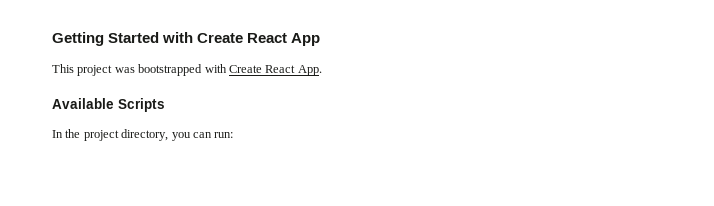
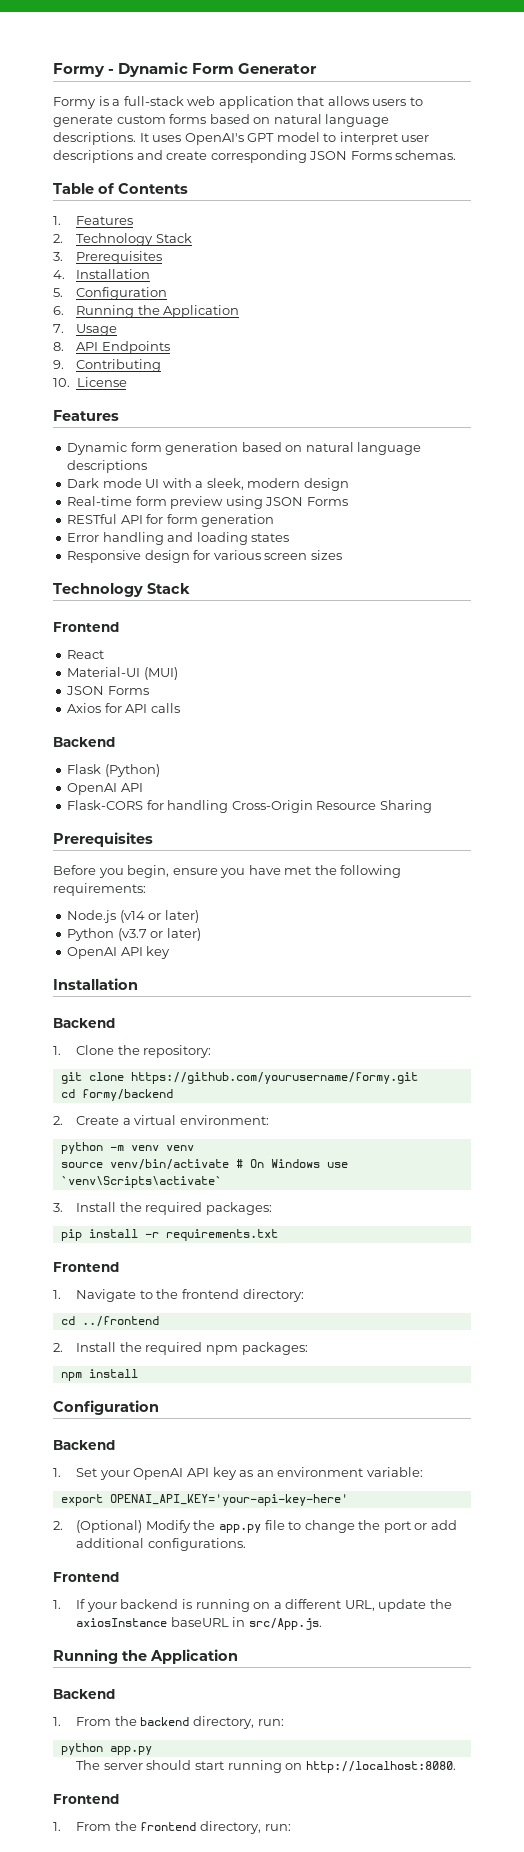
[52,32,321,46] [52,64,322,76] [52,98,165,112] [52,129,212,141] Getting Started with Create React App // This project was bootstrapped with Create React App. // Available Scripts // In the project directory, you can -> [53,62,318,77] [53,96,423,109] [53,114,390,127] [53,132,430,145] [53,150,457,163] [53,183,188,194] [53,216,134,225] [53,233,192,246] [53,251,163,264] [53,269,151,279] [53,287,168,300] [53,305,240,318] [53,324,118,336] [53,341,170,354] [53,359,162,372] [53,377,127,387] [53,410,119,421] [67,442,422,455] [67,460,148,473] [67,478,349,491] [67,496,348,509] [67,514,275,527] [67,532,290,545] [67,550,342,563] [53,583,190,597] [53,622,119,632] [67,650,105,659] [67,667,178,680] [66,686,149,695] [67,703,180,713] [53,737,115,747] [67,764,160,777] [67,783,143,795] [67,800,432,813] [53,832,153,847] [53,865,402,878] [53,883,146,896] [67,910,199,923] [67,928,201,941] [67,946,171,959] [53,978,138,990] [53,1018,115,1028] [53,1045,212,1058] [60,1072,418,1084] [60,1089,173,1101] [53,1115,269,1125] [60,1142,194,1154] [60,1159,348,1170] [60,1176,222,1188] [53,1202,272,1215] [60,1229,278,1241] [53,1262,119,1272] [53,1289,304,1302] [60,1316,159,1327] [53,1342,308,1355] [60,1369,138,1381] [53,1400,159,1415] [53,1440,115,1450] [53,1467,423,1480] [60,1494,348,1506] [53,1520,457,1533] [76,1538,246,1551] [53,1572,119,1582] [53,1599,452,1612] [76,1617,322,1630] [53,1649,238,1664] [53,1689,115,1699] [53,1716,284,1729] [60,1743,152,1755] [76,1760,456,1773] [53,1794,119,1804] [53,1821,261,1834] Formy - Dynamic Form Generator // Formy is a full-stack web application that allows users to generate custom forms based on natural language descriptions. It uses OpenAI's GPT model to interpret user descriptions and create corresponding JSON Forms schemas. // Table of Contents // 1. Features // 2. Technology Stack // 3. Prerequisites // 4. Installation // 5. Configuration // 6. Running the Application // 7. Usage // 8. API Endpoints // 9. Contributing // 10. License // Features // Dynamic form generation based on natural language descriptions // Dark mode UI with a sleek, modern design // Real-time form preview using JSON Forms // RESTful API for form generation // Error handling and loading states // Responsive design for various screen sizes // Technology Stack // Frontend // React // Material-UI (MUI) // JSON Forms // Axios for API calls // Backend // Flask (Python) // OpenAI API // Flask-CORS for handling Cross-Origin Resource Sharing // Prerequisites // Before you begin, ensure you have met the following requirements: // Node.js (v14 or later) // Python (v3.7 or later) // OpenAI API key // Installation // Backend // 1. Clone the repository: // git clone https://github.com/yourusername/formy.git // cd formy/backend // 2. Create a virtual environment: // python -m venv venv // source venv/bin/activate # On Windows use `venv\Scripts\activate` // 3. Install the required packages: // pip install -r requirements.txt // Frontend // 1. Navigate to the frontend directory: // cd ../frontend // 2. Install the required npm packages: // npm install // Configuration // Backend // 1. Set your OpenAI API key as an environment variable: // export OPENAI_API_KEY='your-api-key-here' // 2. (Optional) Modify the app.py file to change the port or add additional configurations. // Frontend // 1. If your backend is running on a different URL, update the axiosInstance baseURL in src/App.js. // Running the Application // Backend // 1. From the backend directory, run: // python app.py // The server should start running on http://localhost:8080. // Frontend // 1. From the frontend directory,

